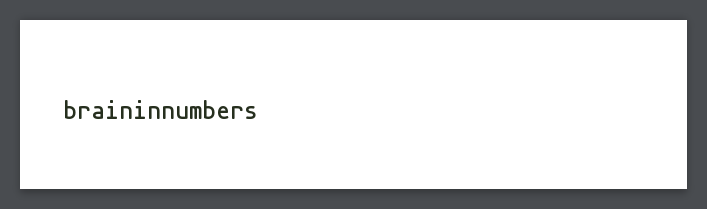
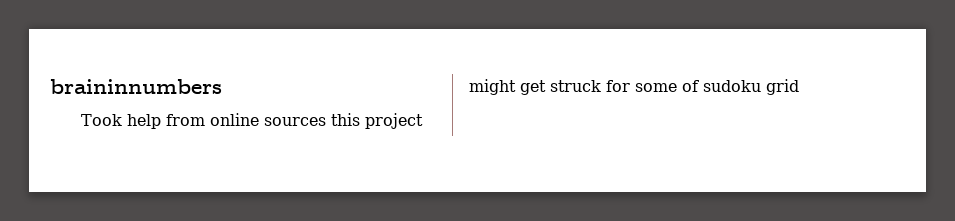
(258, 109) none -> [81,113,424,129] [469,79,799,95] // Took help from online sources this project might get struck for some of sudoku grid

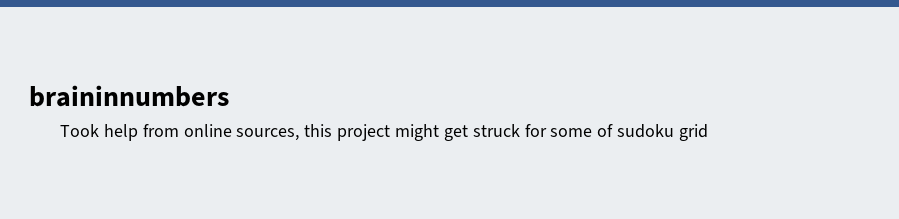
[264,117,327,126] sources -> [236,128,300,141] sources,

